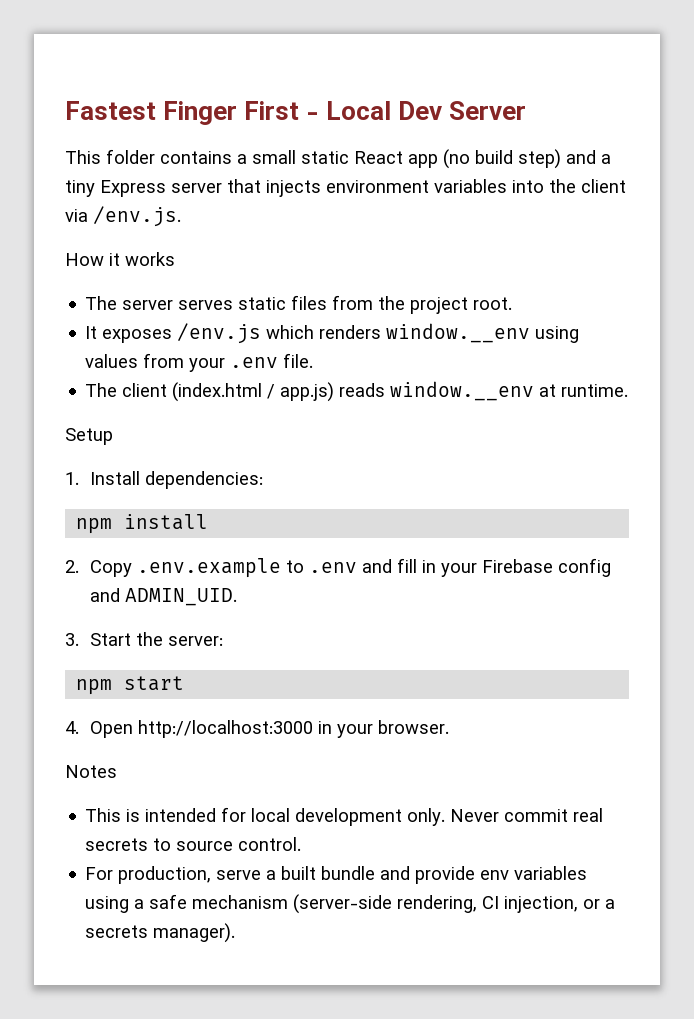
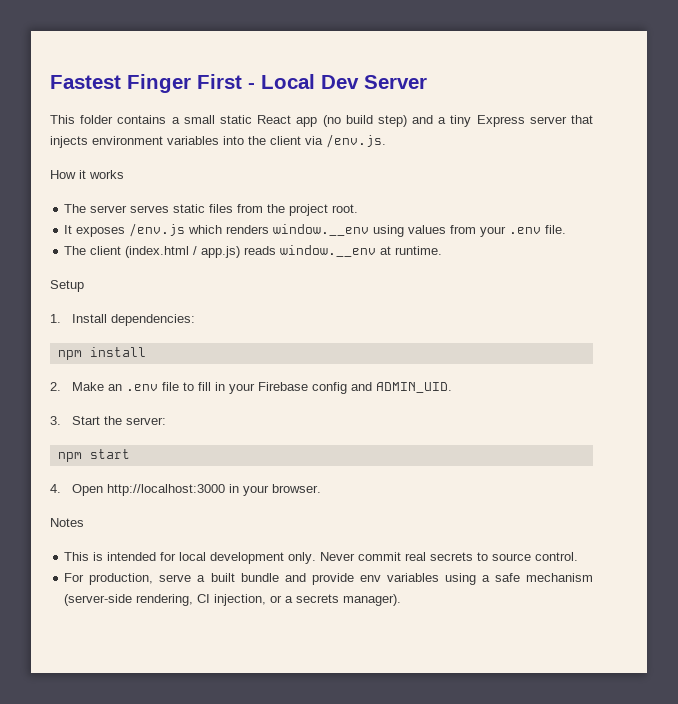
[90,558,393,578] Copy .env.example to .env and -> [71,382,194,391] Make an .env file to

